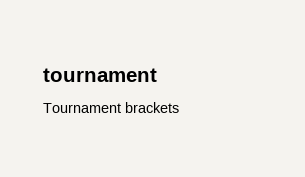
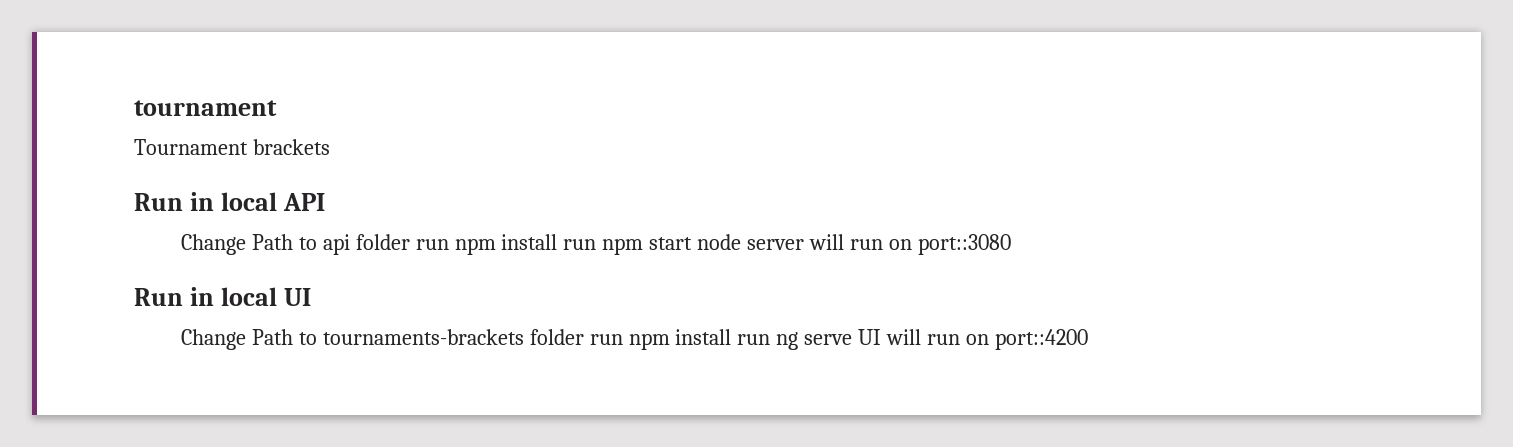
(179, 107) none -> [134,192,325,211] [180,234,1011,255] [134,287,311,306] [180,329,1088,350] // Run in local API // Change Path to api folder run npm install run npm start node server will run on port::3080 // Run in local UI // Change Path to tournaments-brackets folder run npm install run ng serve UI will run on port::4200

